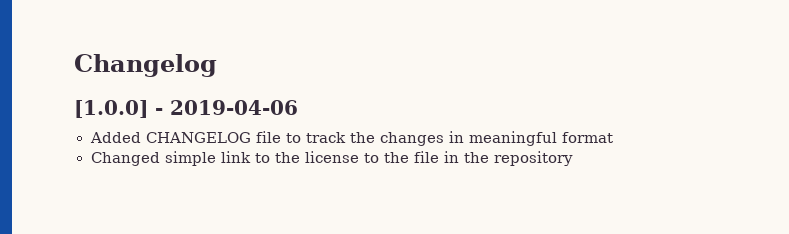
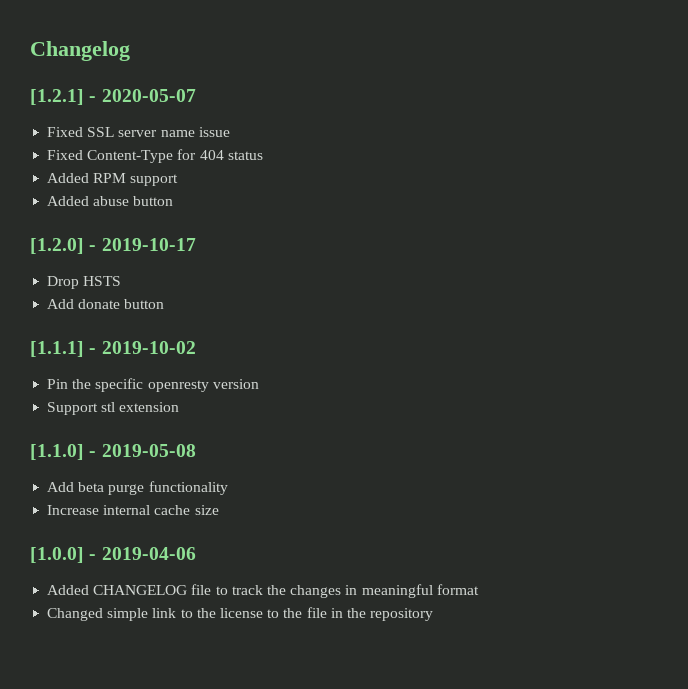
(217, 65) none -> [30,89,196,105] [47,127,230,137] [47,149,263,163] [47,173,179,186] [47,196,174,206] [30,238,196,254] [47,276,122,289] [47,299,165,309] [30,341,196,357] [47,378,259,392] [47,402,180,415] [30,444,196,460] [47,481,228,495] [47,505,219,515] // [1.2.1] - 2020-05-07 // Fixed SSL server name issue // Fixed Content-Type for 404 status // Added RPM support // Added abuse button // [1.2.0] - 2019-10-17 // Drop HSTS // Add donate button // [1.1.1] - 2019-10-02 // Pin the specific openresty version // Support stl extension // [1.1.0] - 2019-05-08 // Add beta purge functionality // Increase internal cache size

